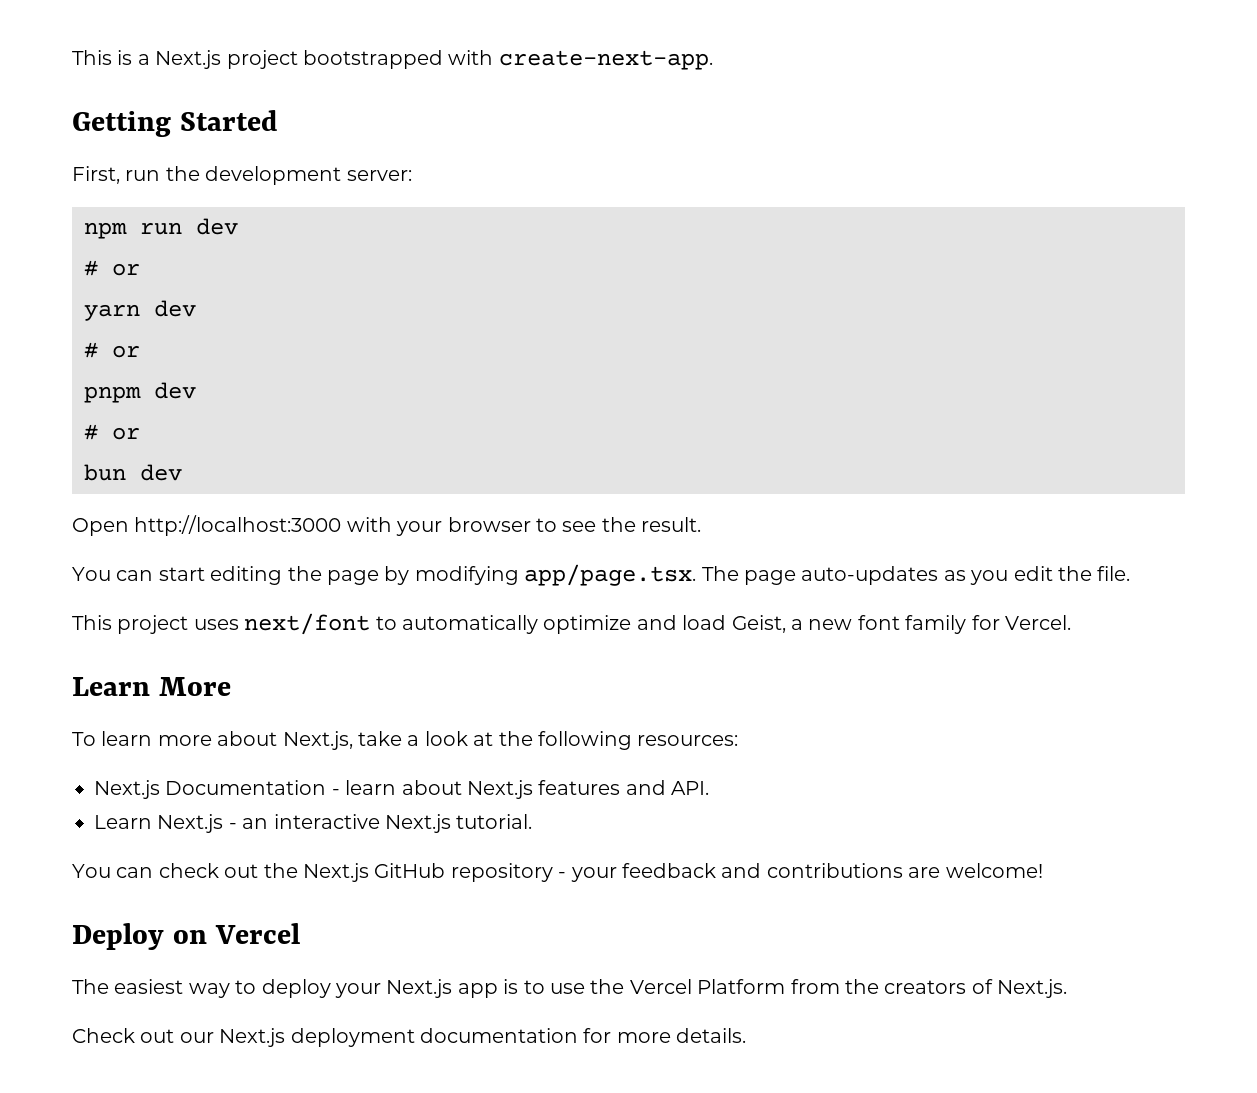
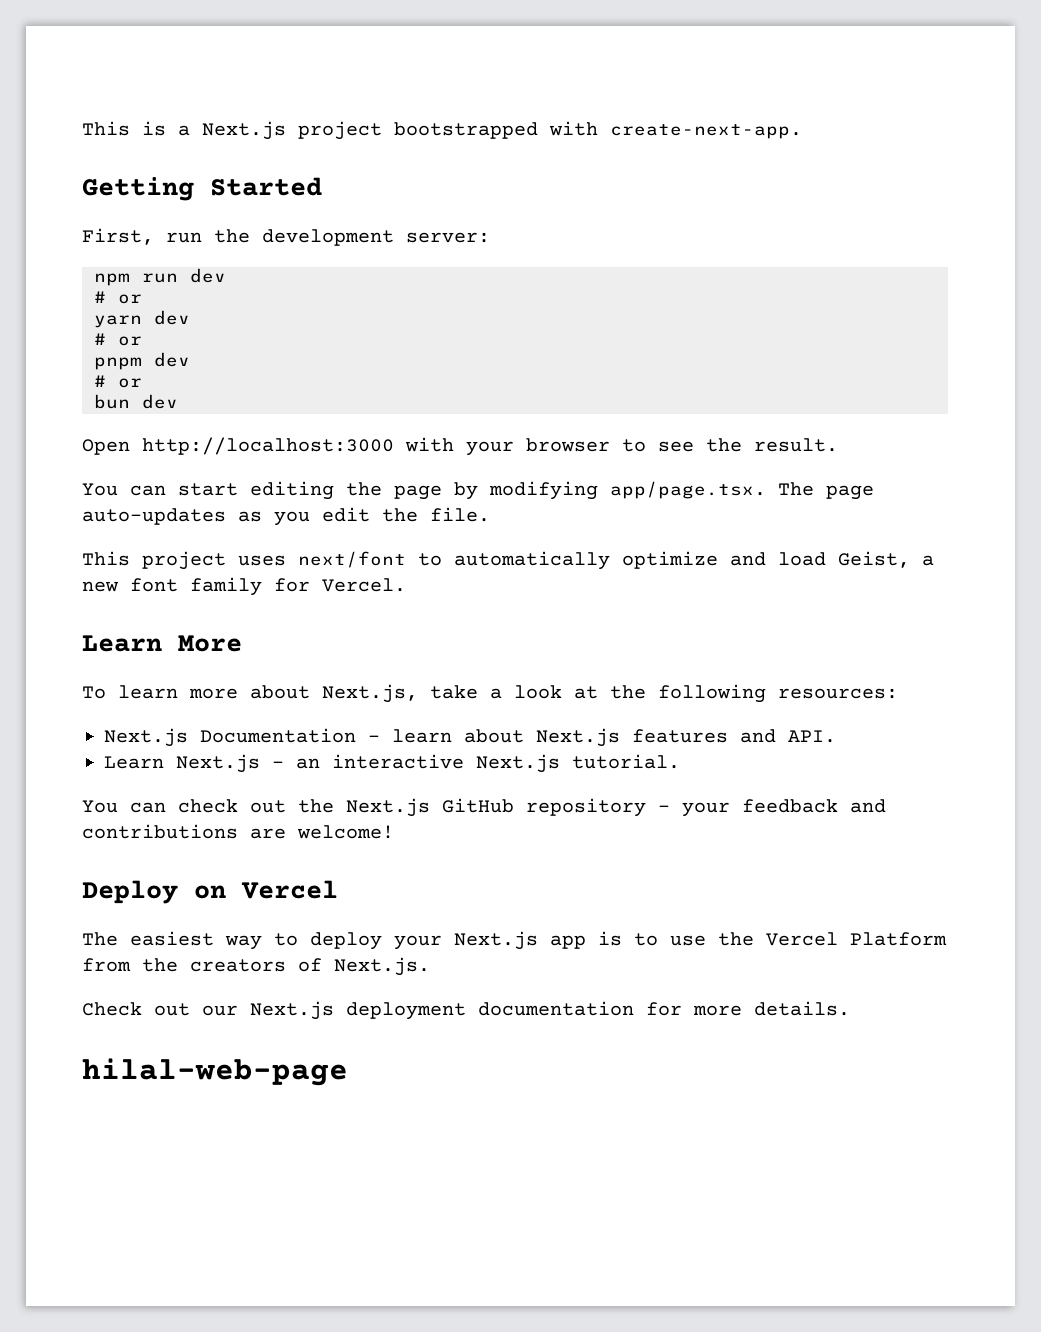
(747, 1035) none -> [82,1058,348,1086] // hilal-web-page

